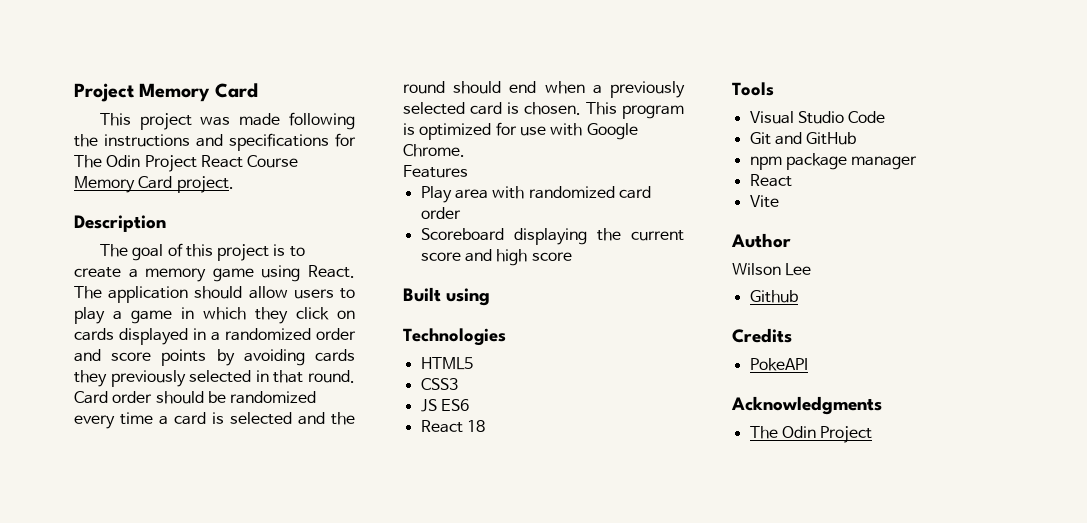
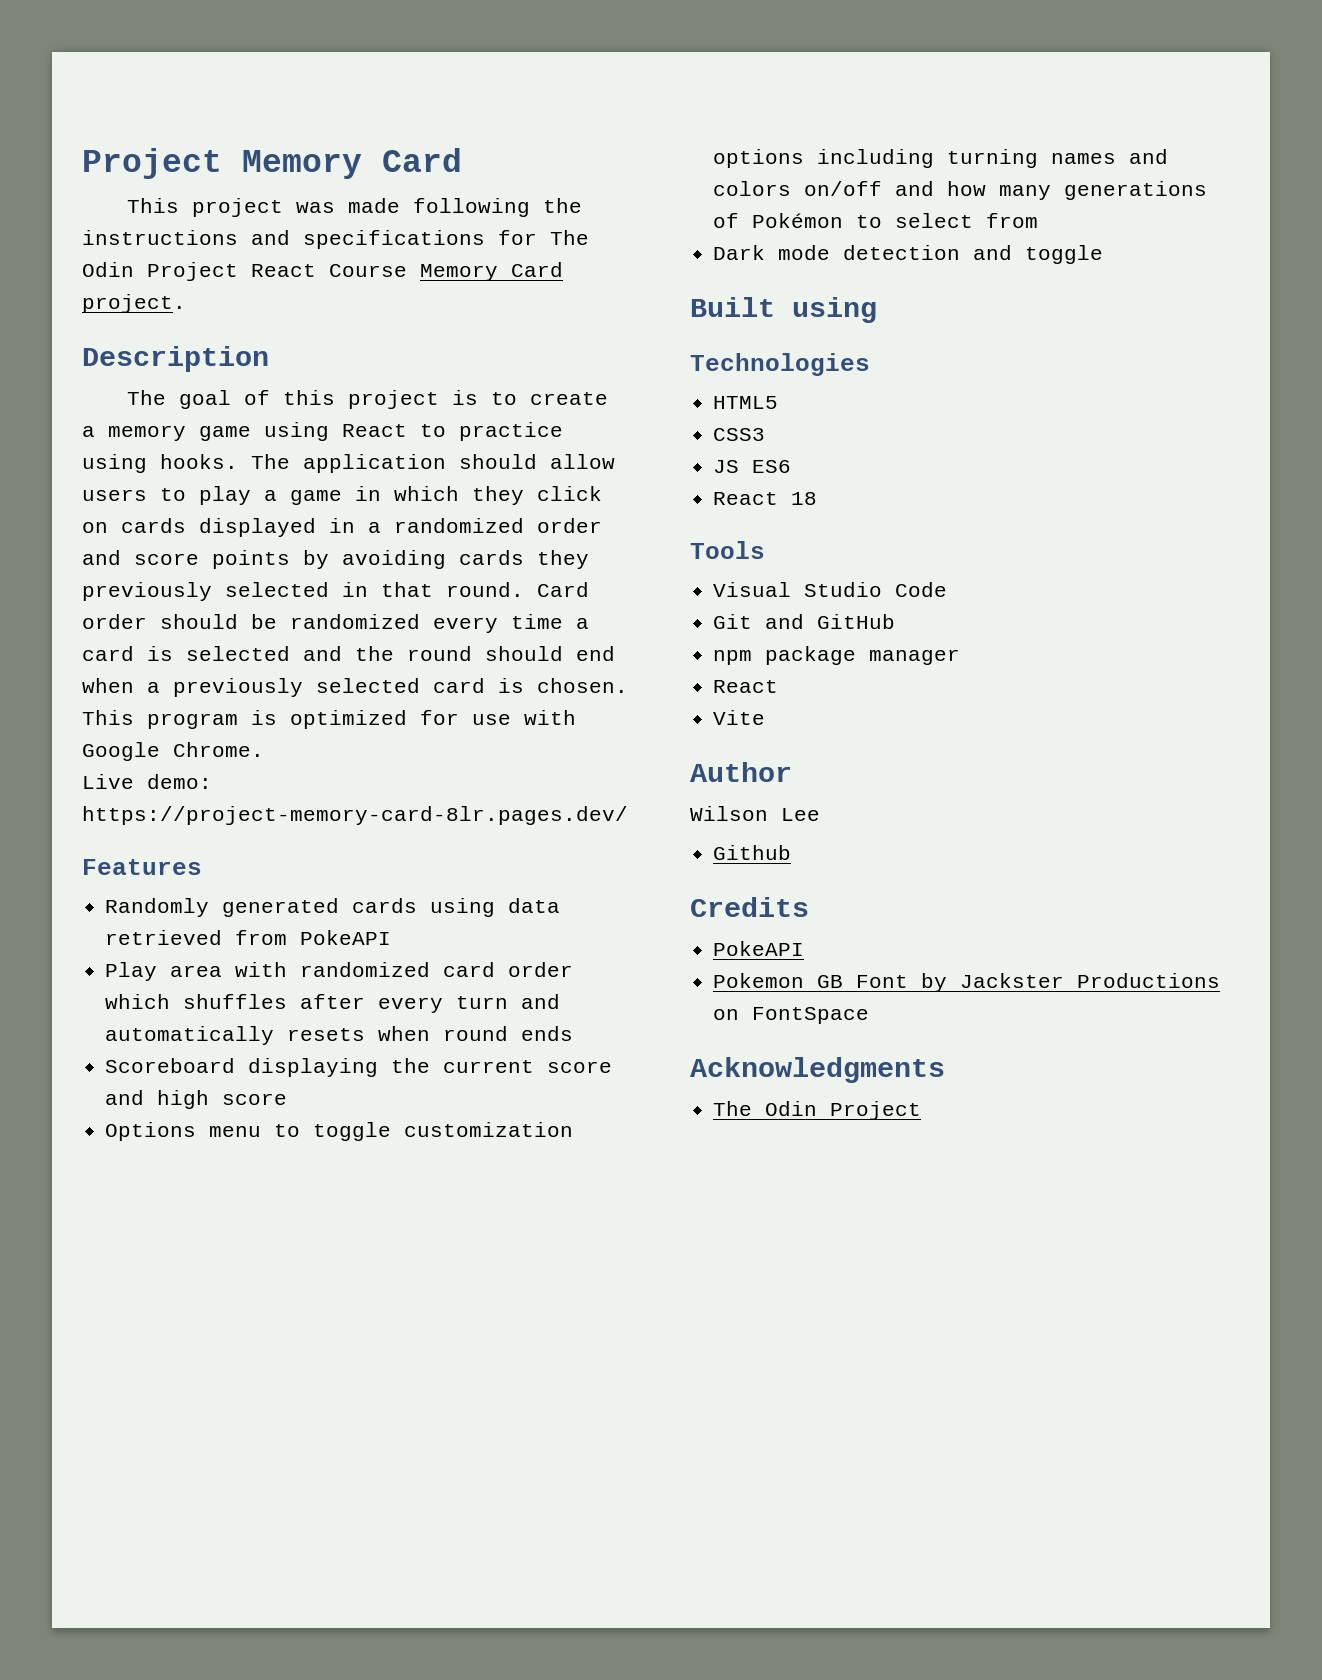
[308,265,355,278] React. -> [342,422,563,441] [82,454,238,473] React to practice using hooks.
[403,165,468,178] Features -> [82,774,212,789] [82,806,628,825] [82,859,202,875] [105,898,561,917] [105,930,392,945] Live demo: https://project-memory-card-8lr.pages.dev/ // Features // Randomly generated cards using data retrieved from PokeAPI
(461, 213) none -> [105,994,561,1013] [105,1026,574,1045] which shuffles after every turn and automatically resets when round ends
(572, 256) none -> [105,1122,574,1141] [713,149,1169,168] [713,181,1208,200] [713,213,1039,228] [713,245,1104,264] // Options menu to toggle customization options including turning names and colors on/off and how many generations of Pokémon to select from // Dark mode detection and toggle
(808, 364) none -> [713,973,1221,992] [713,1007,870,1024] // Pokemon GB Font by Jackster Productions on FontSpace

